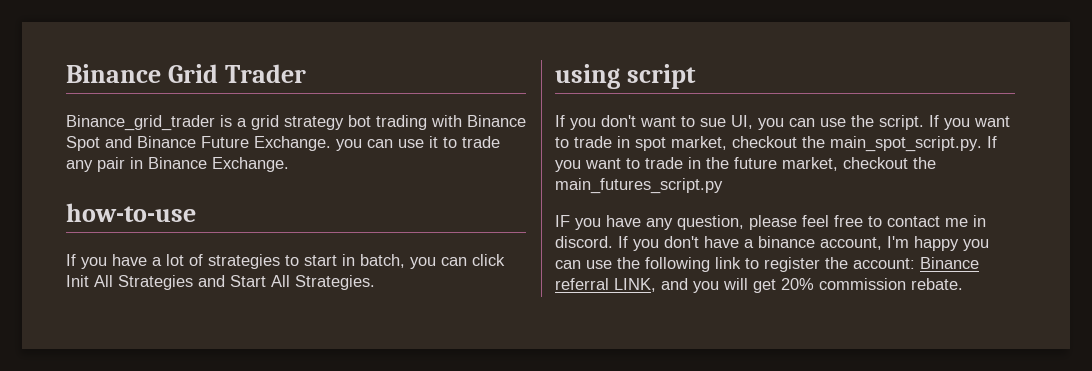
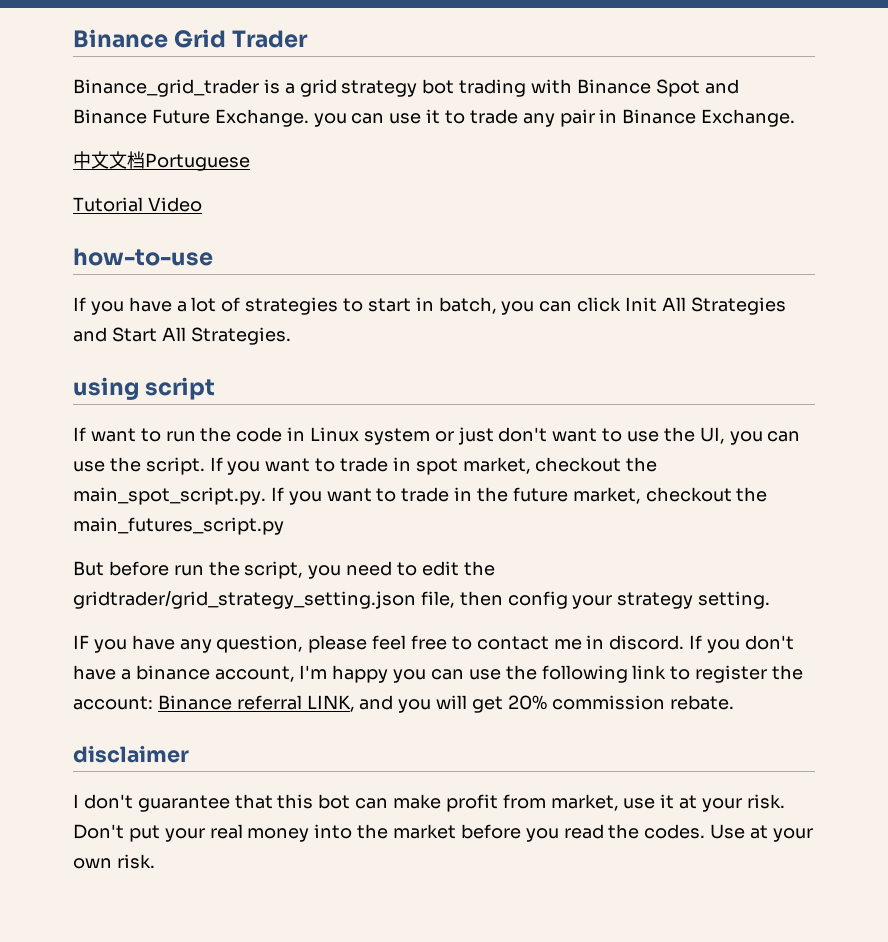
(289, 164) none -> [73,151,250,171] [73,197,202,212] // 中文文档Portuguese // Tutorial Video
[570,118,596,130] you -> [90,427,494,445] want to run the code in Linux system or just
[700,118,726,127] sue -> [627,427,695,442] use the
(723, 186) none -> [73,561,495,579] [73,590,771,609] // But before run the script, you need to edit the gridtrader/grid_strategy_setting.json file, then config your strategy setting.
(963, 284) none -> [73,745,189,763] [73,794,785,812] [73,824,813,842] [73,854,155,869] // disclaimer // I don't guarantee that this bot can make profit from market, use it at your risk. Don't put your real money into the market before you read the codes. Use at your own risk.

